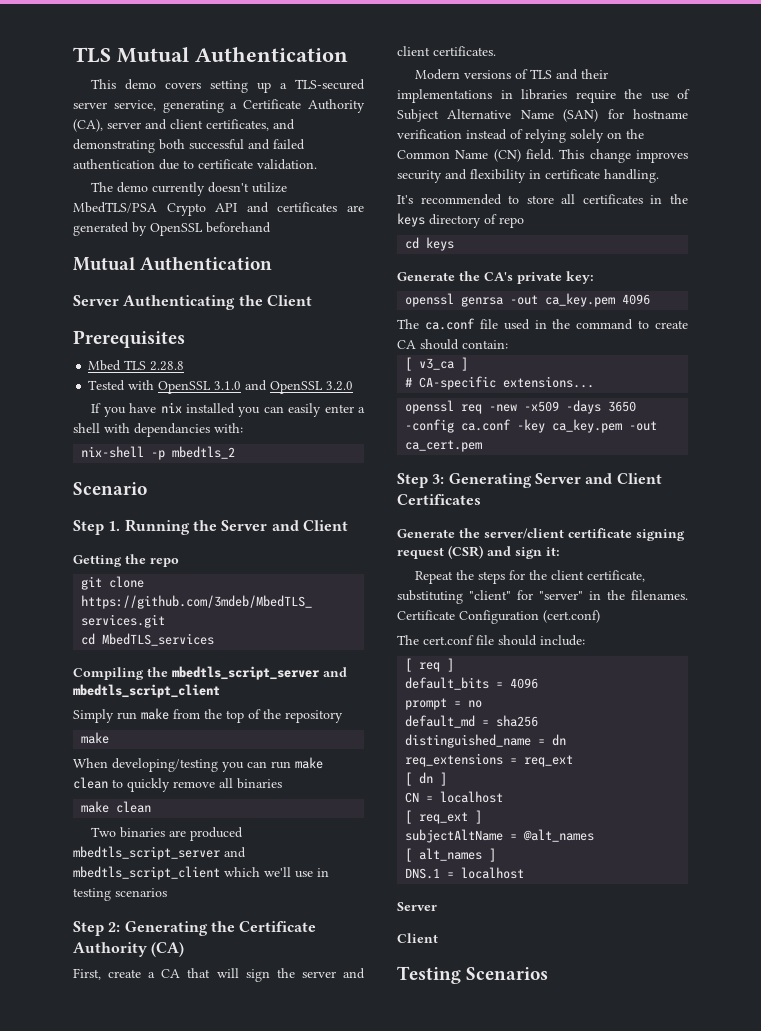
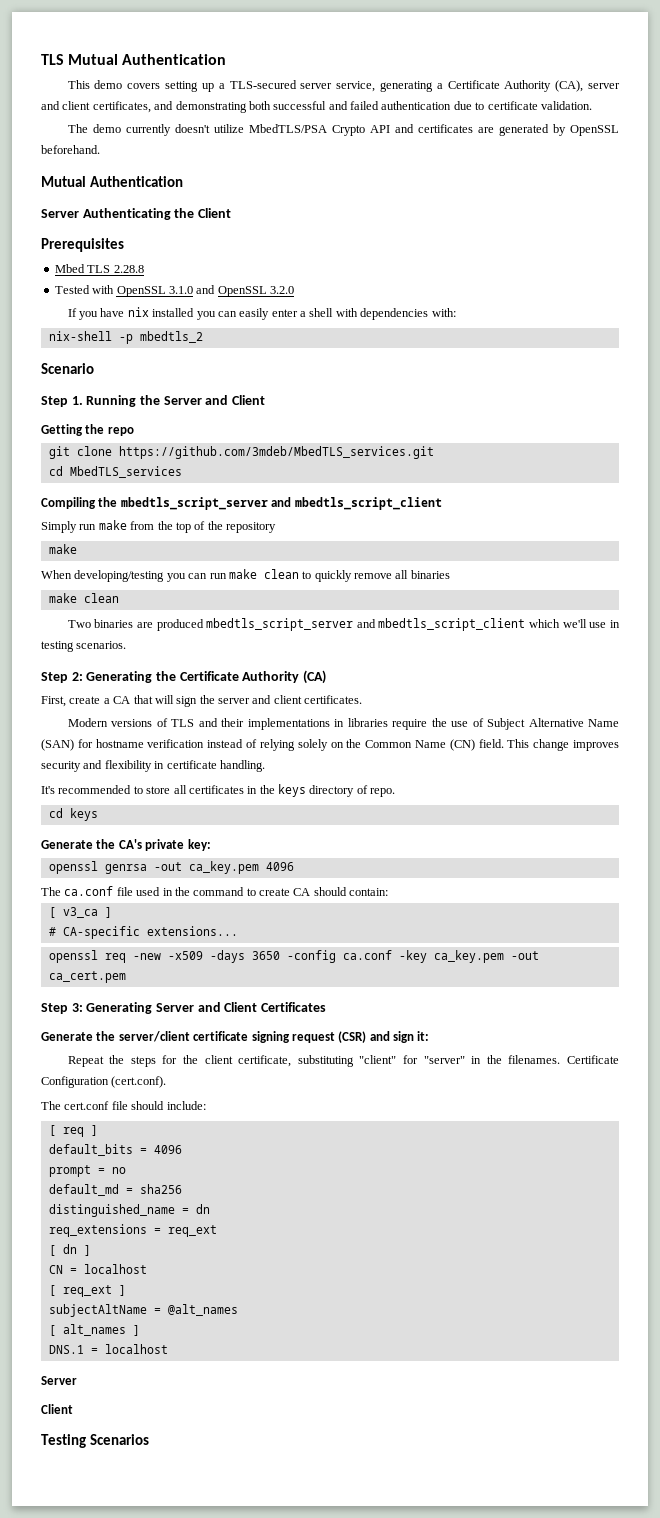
[206,222,271,233] beforehand -> [41,145,100,154] beforehand.
[134,423,210,437] dependancies -> [360,308,429,320] dependencies
[115,888,167,897] scenarios -> [76,641,127,649] scenarios.
[499,217,524,228] repo -> [370,788,396,797] repo.
[543,610,600,623] (cert.conf) -> [111,1076,167,1088] (cert.conf).

